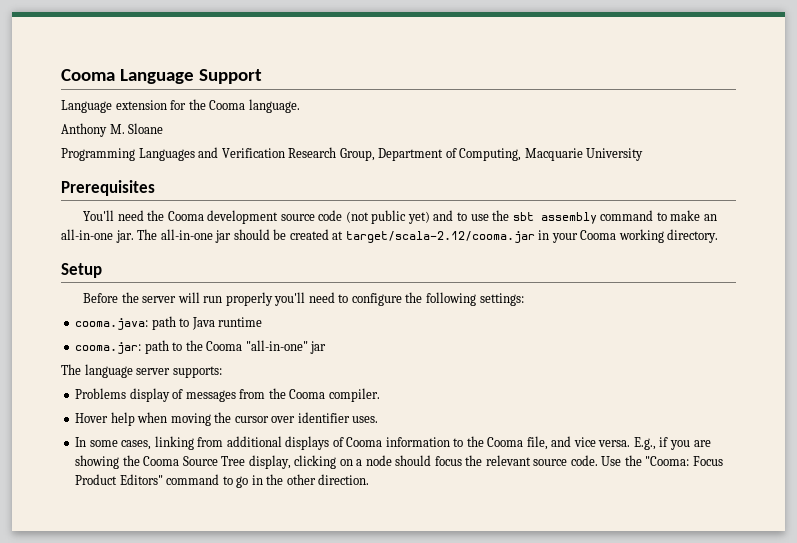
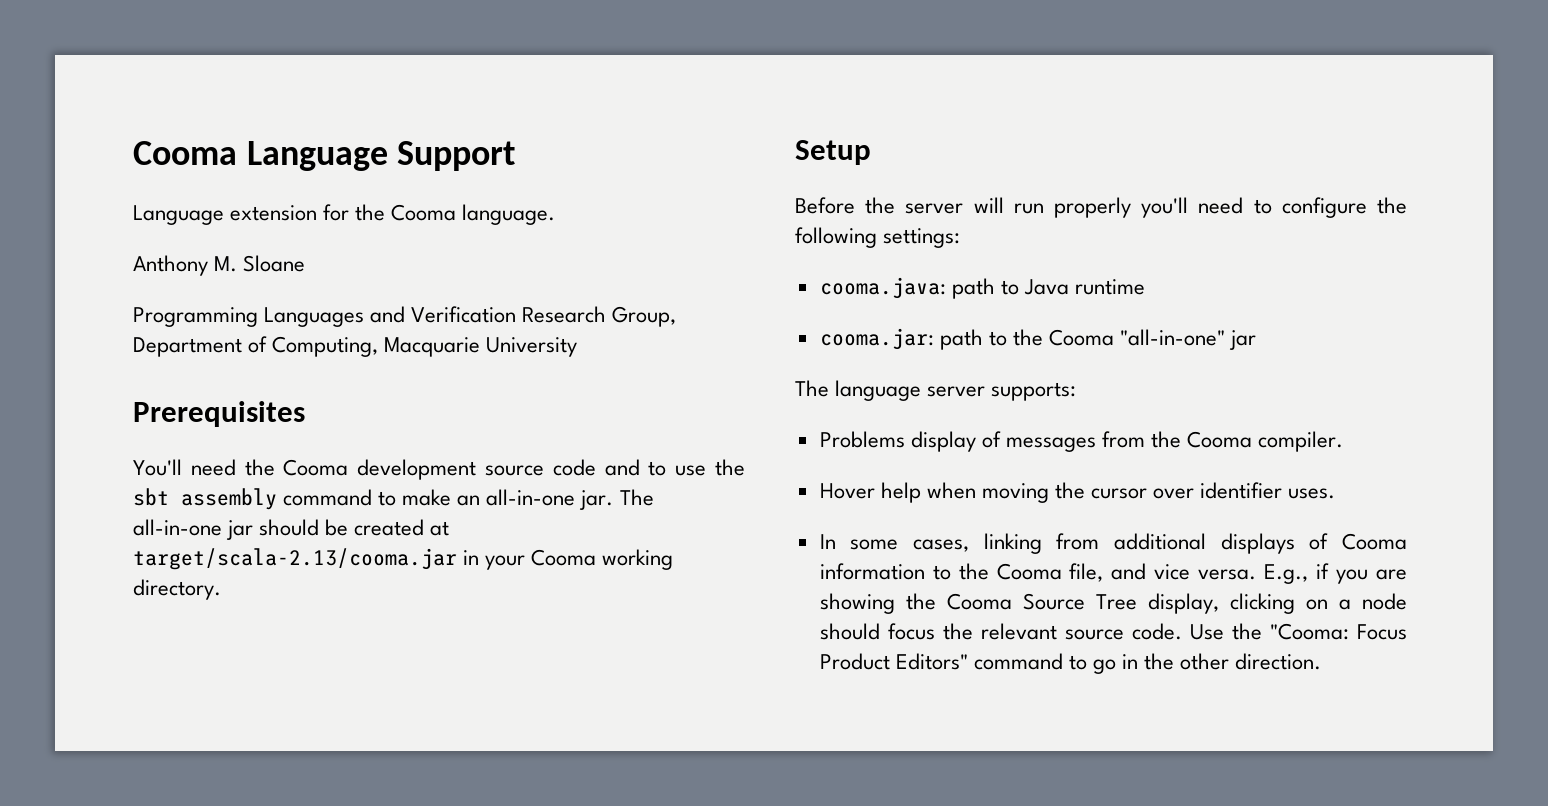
[345,210,430,224] (not public yet) -> (596, 467) none
[345,231,535,243] target/scala-2.12/cooma.jar -> [133,548,457,570] target/scala-2.13/cooma.jar

